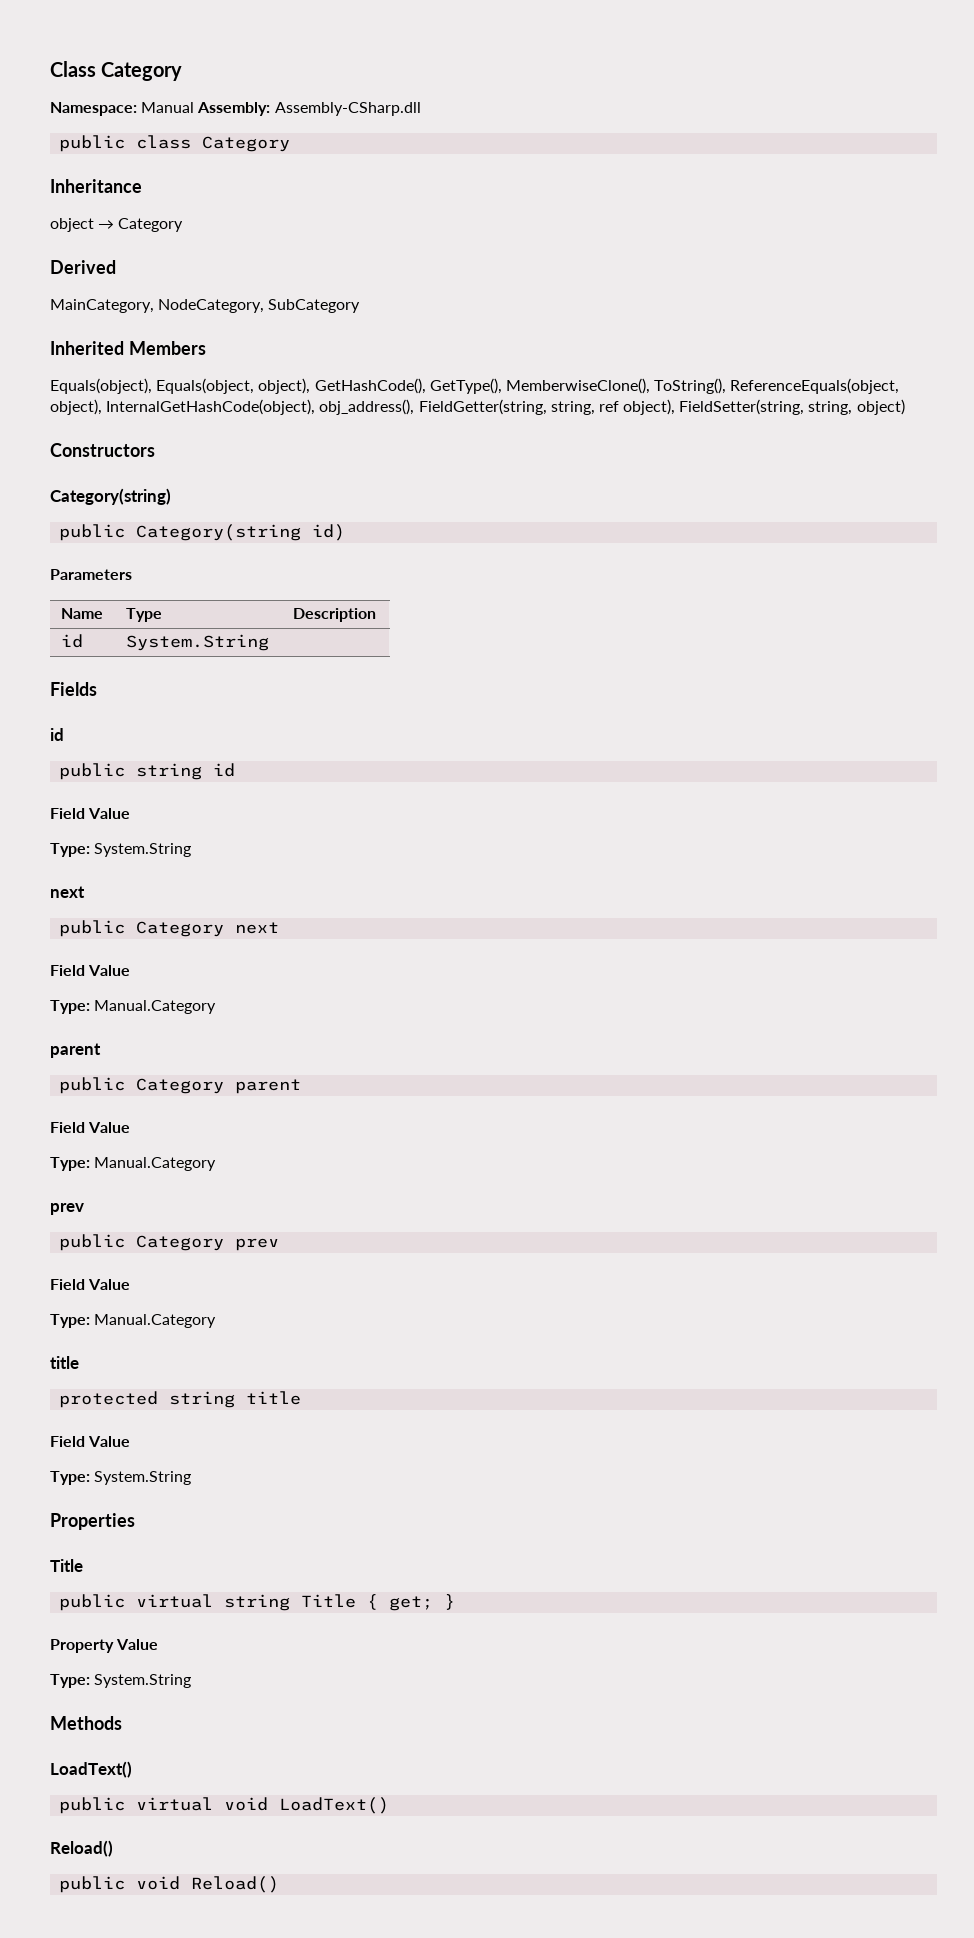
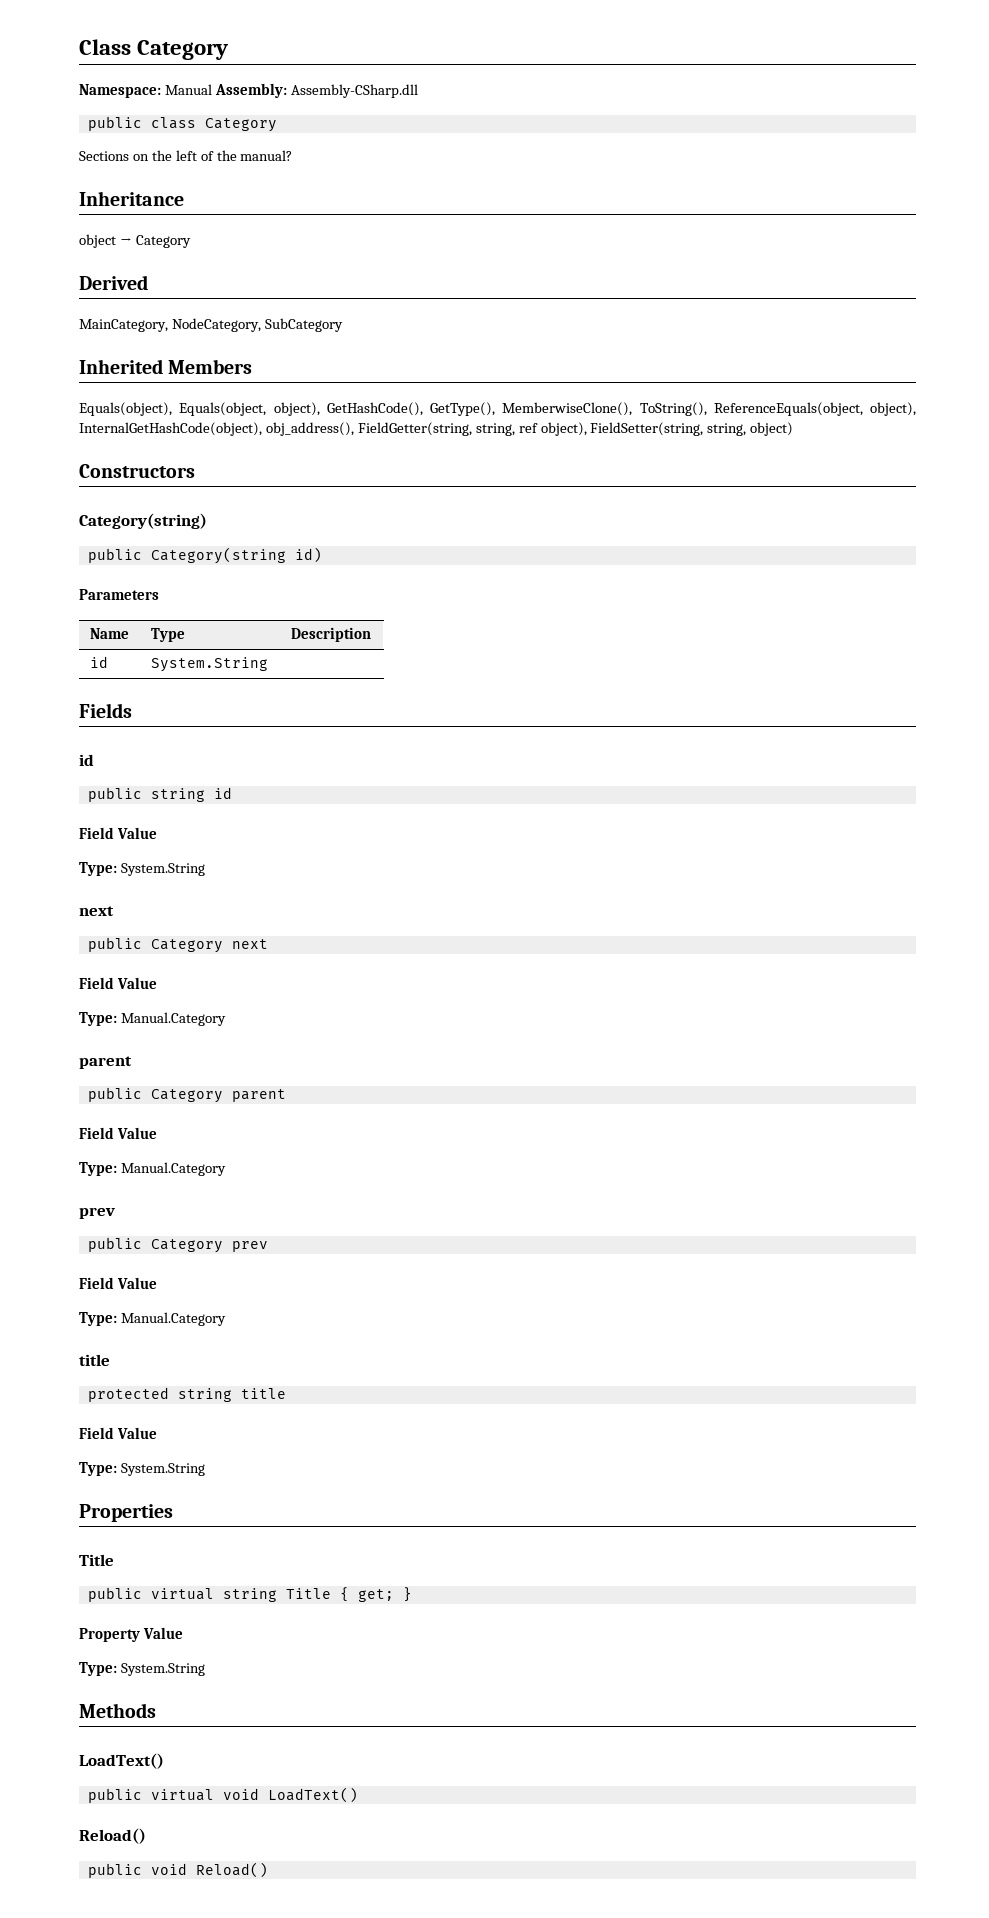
(291, 144) none -> [79,150,293,161] // Sections on the left of the manual?

